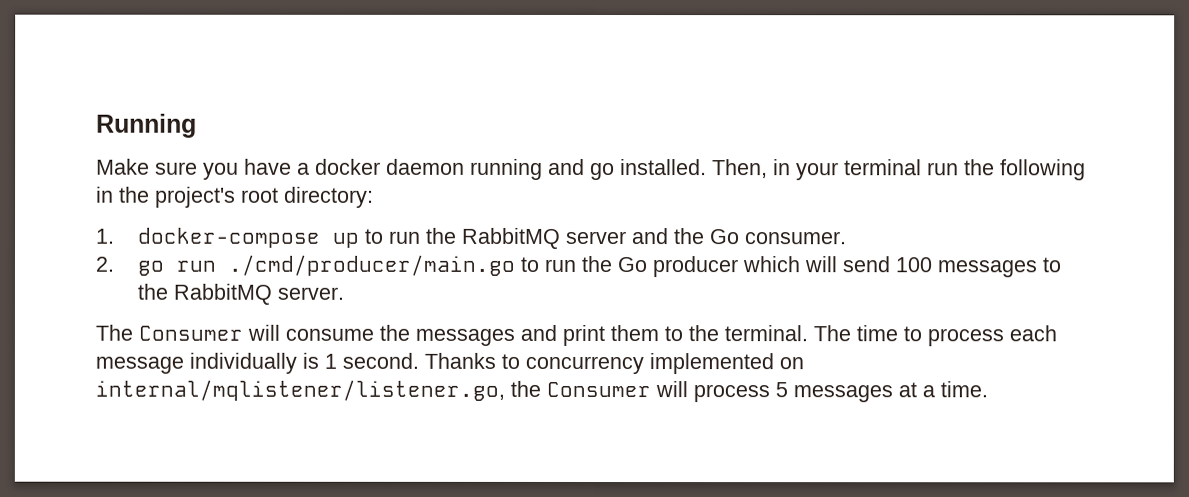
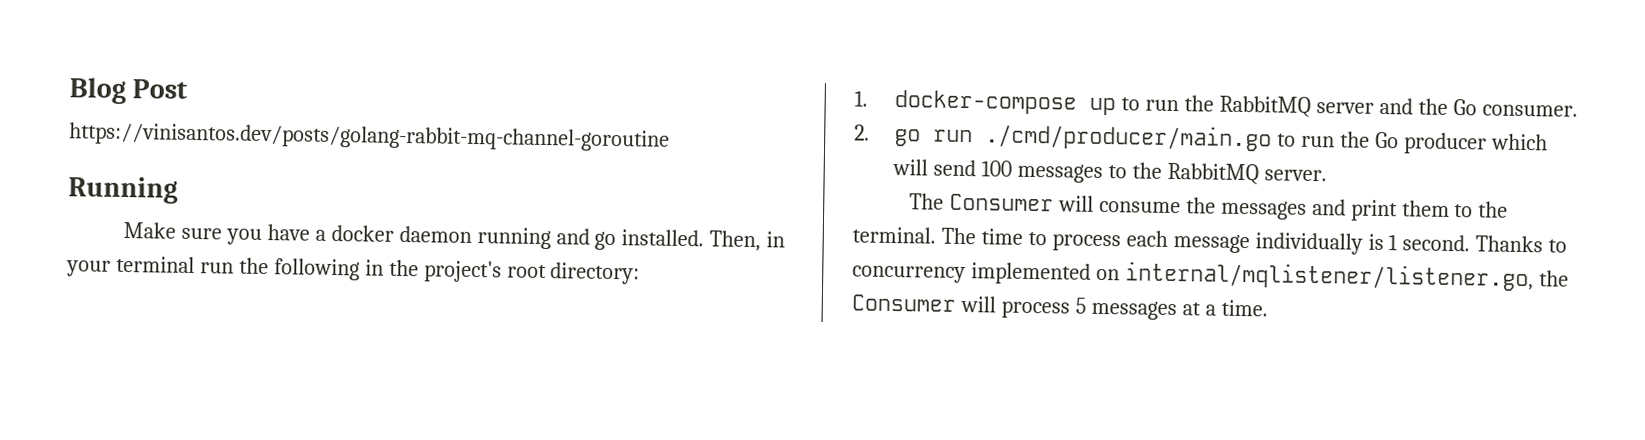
(96, 125) none -> [69,77,189,105] [69,122,670,152] Blog Post // https://vinisantos.dev/posts/golang-rabbit-mq-channel-goroutine //

